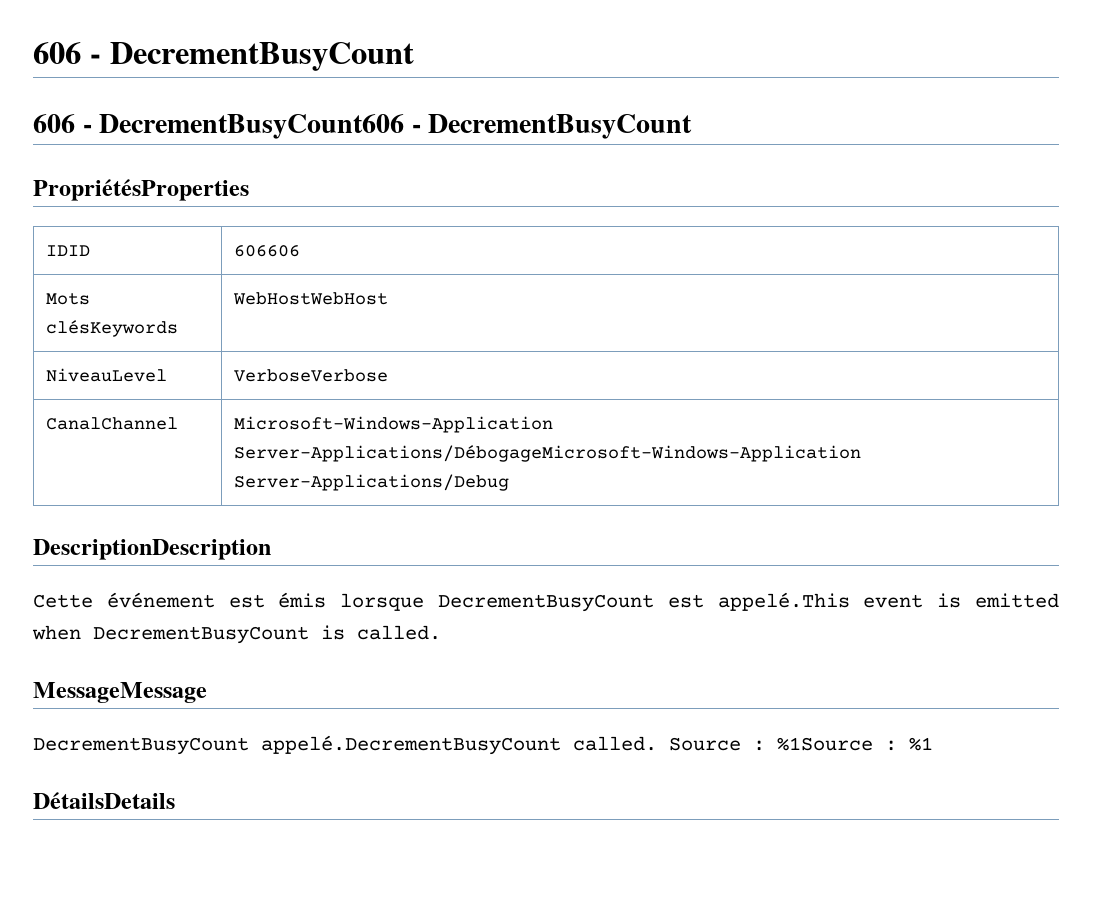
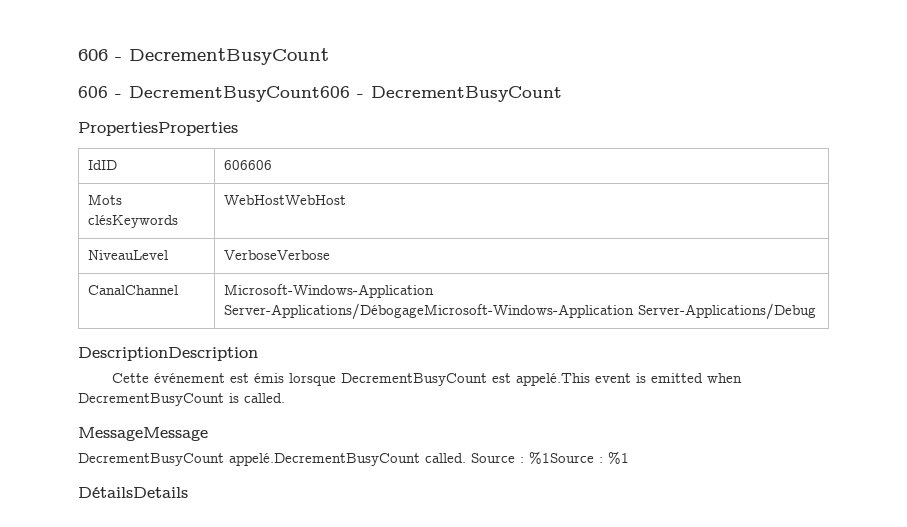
[33,179,249,201] [46,245,91,256] PropriétésProperties // IDID -> [78,122,238,136] [88,160,118,170] PropertiesProperties // IdID

